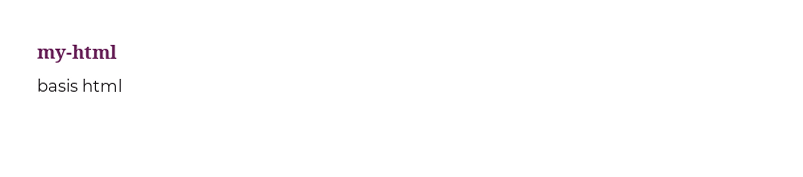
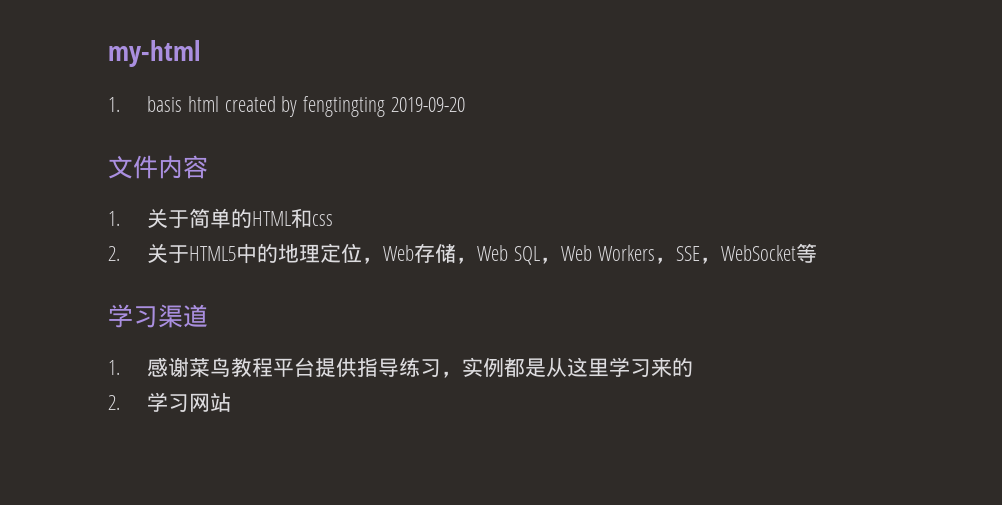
(118, 53) none -> [108,97,120,112] 1.
(124, 85) none -> [224,96,465,117] [108,155,208,179] [108,208,334,229] [108,243,817,265] [108,304,208,328] [108,357,694,378] [108,392,232,412] created by fengtingting 2019-09-20 // 文件内容 // 1.关于简单的HTML和css // 2.关于HTML5中的地理定位，Web存储，Web SQL，Web Workers，SSE，WebSocket等 // 学习渠道 // 1.感谢菜鸟教程平台提供指导练习，实例都是从这里学习来的 // 2.学习网站

